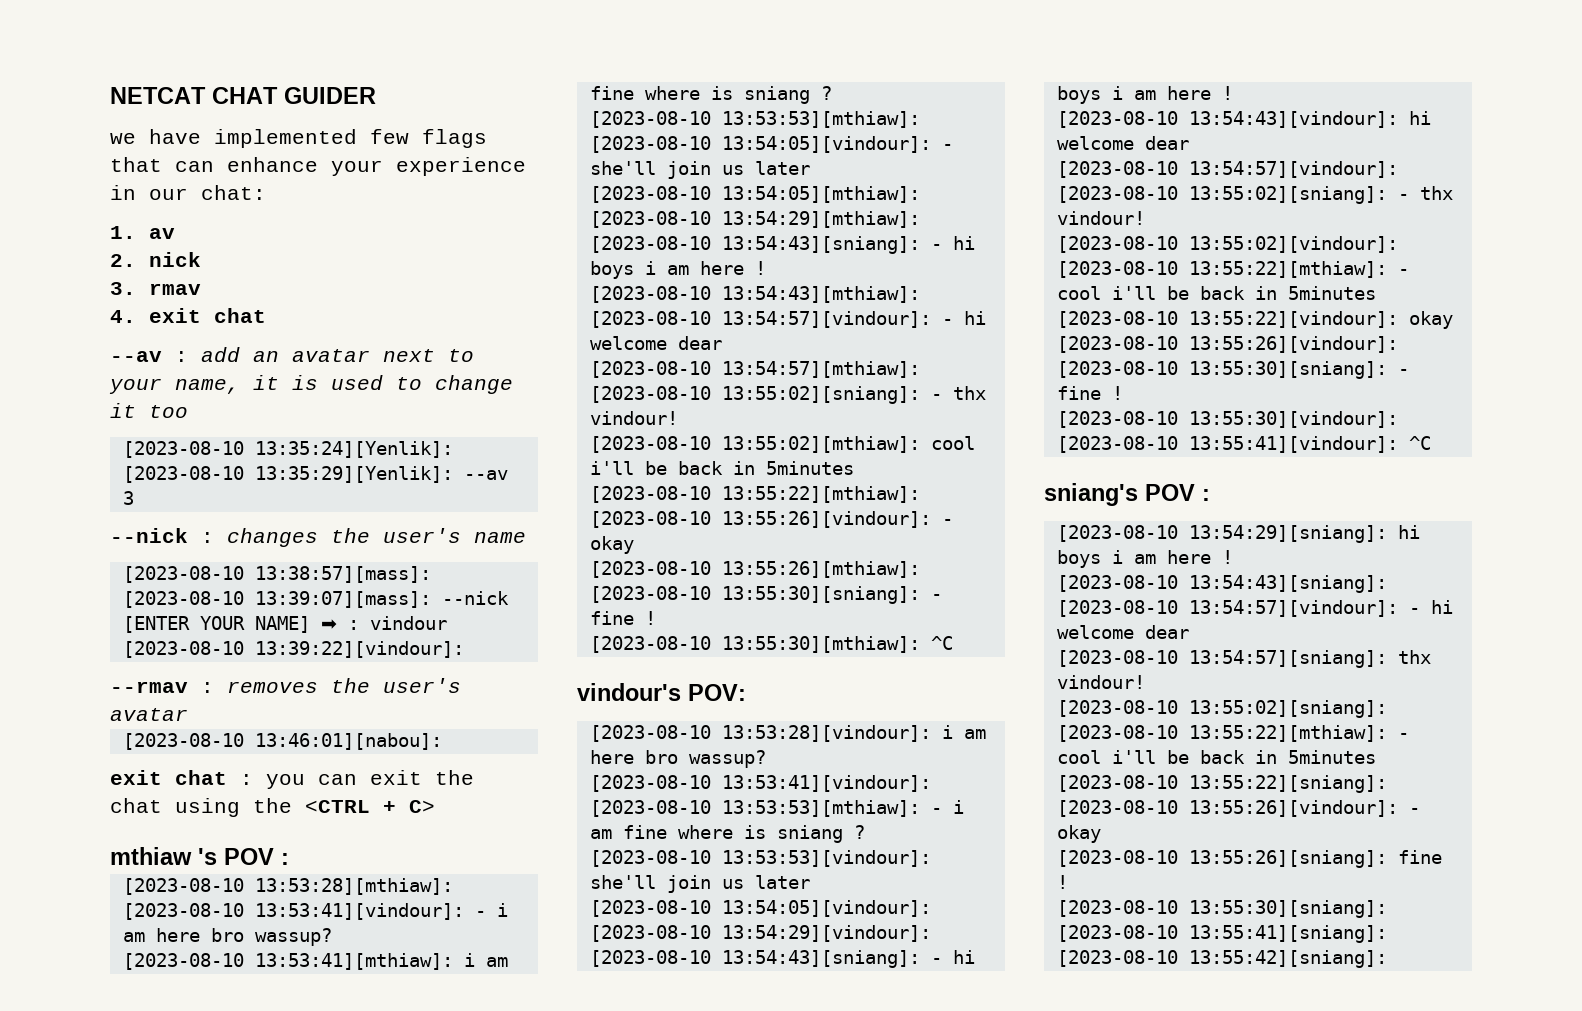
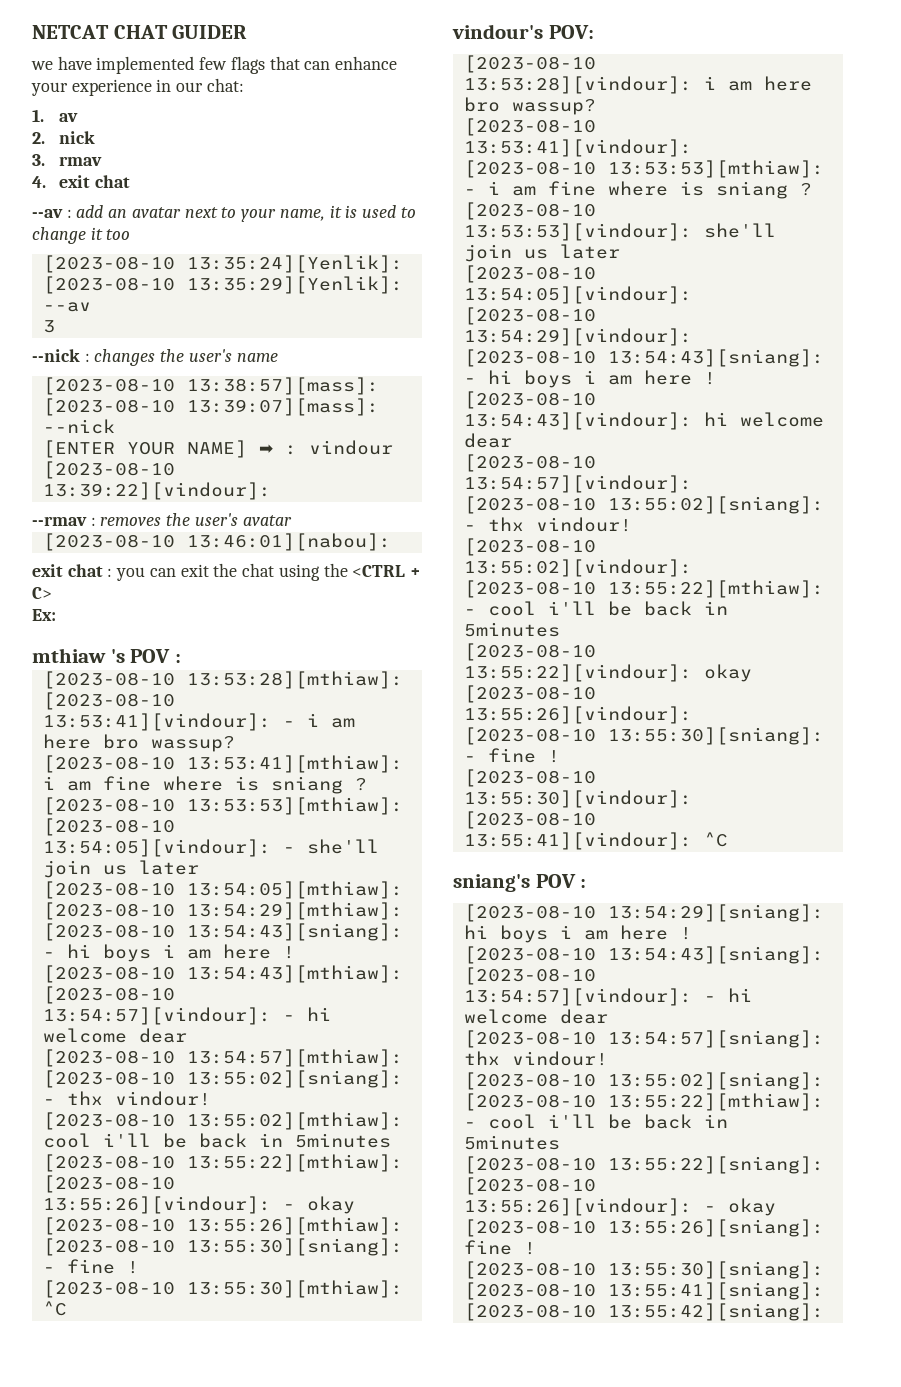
(435, 806) none -> [32,609,56,621] // Ex:

